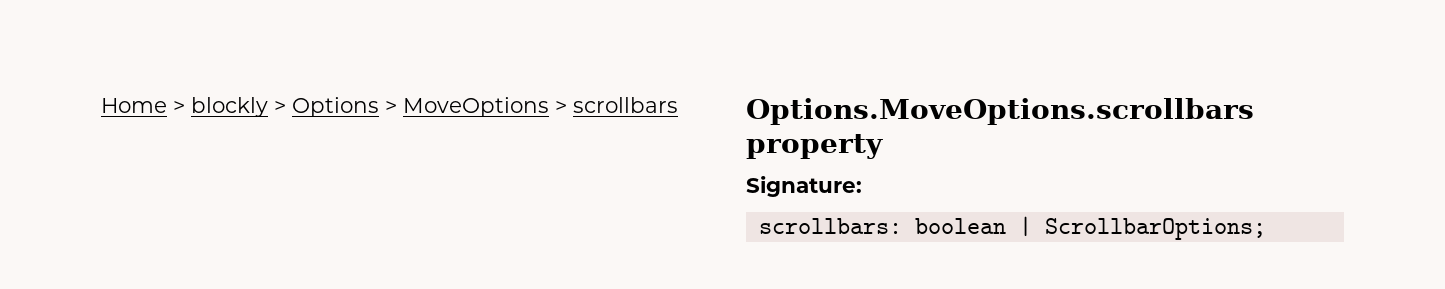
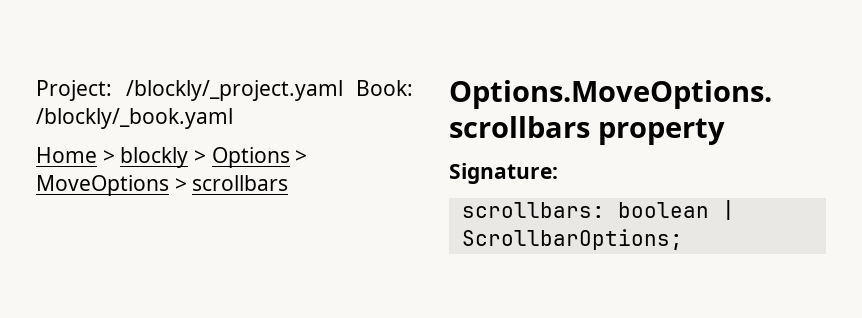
(101, 105) none -> [36,80,413,101] [36,108,233,129] Project: /blockly/_project.yaml Book: /blockly/_book.yaml //

